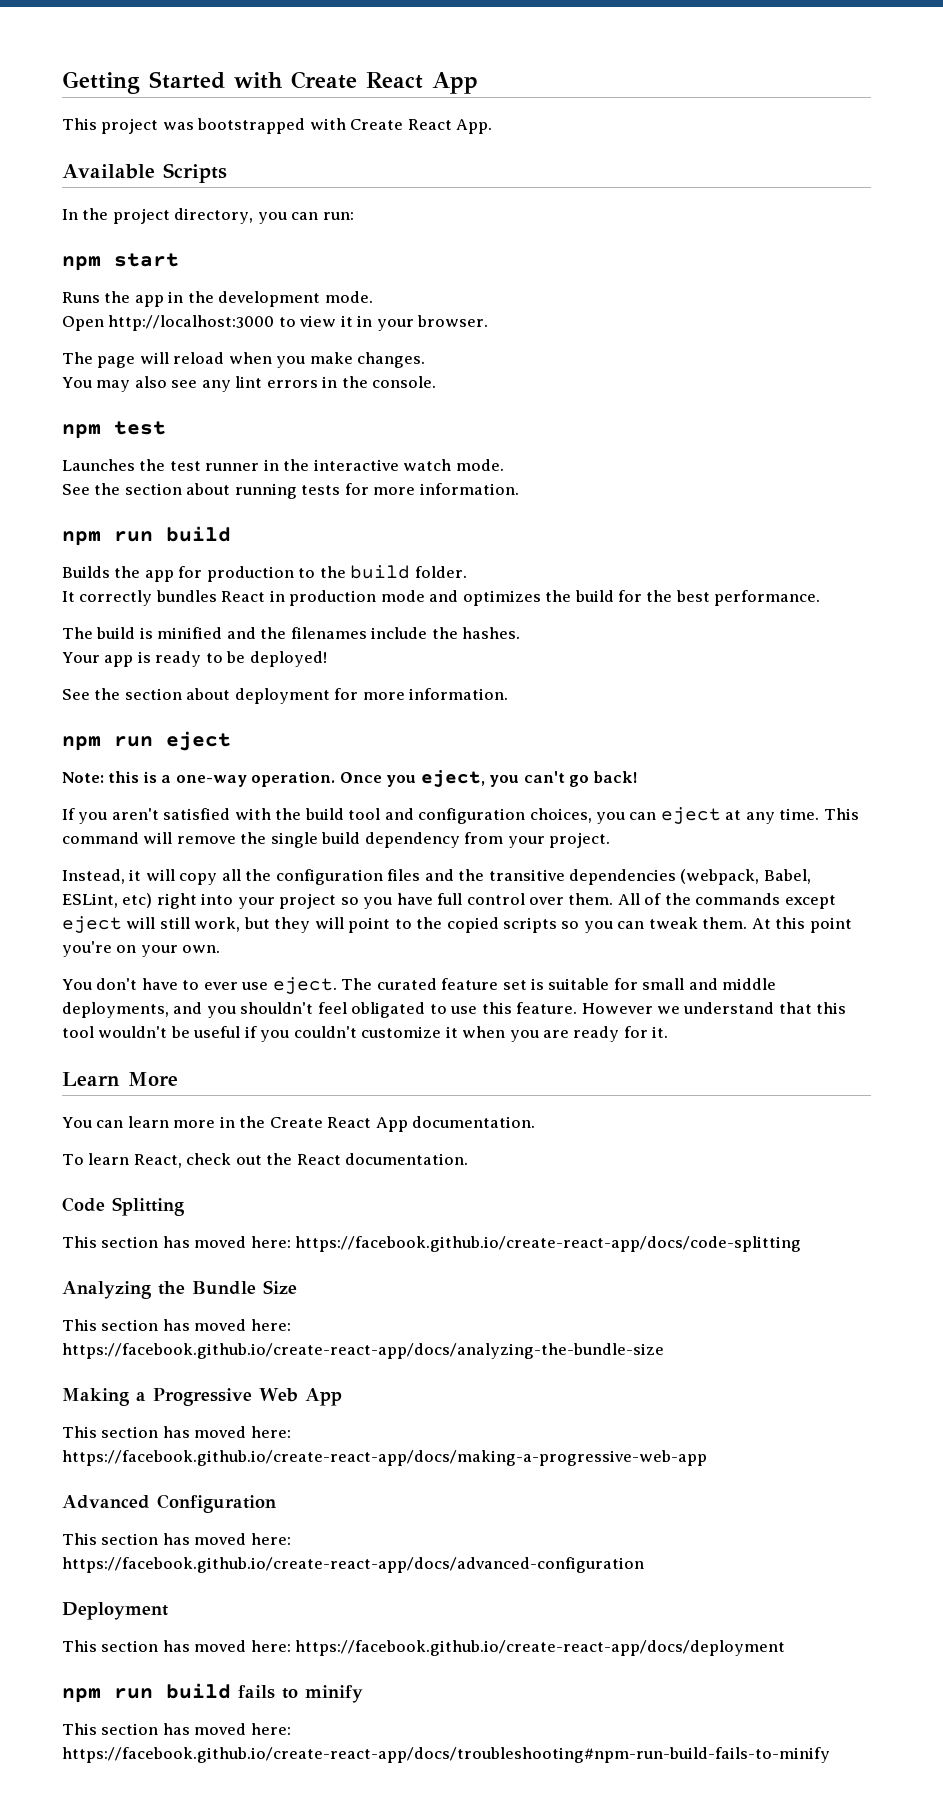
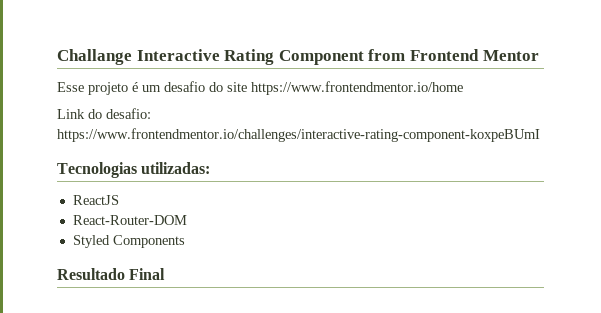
[62,71,478,94] [62,118,493,134] [62,163,227,183] [62,208,354,224] [62,253,179,271] [62,291,373,307] [62,315,489,331] [62,352,426,368] [62,376,437,392] [62,421,166,439] [62,459,504,471] [62,483,519,499] [62,526,231,546] [62,565,467,582] [62,590,821,606] [62,627,521,639] [62,651,327,667] [62,688,509,704] [62,731,231,751] [62,770,638,787] [62,807,859,824] [62,832,611,848] [62,869,811,885] [62,893,836,909] [62,916,852,933] [62,941,221,957] [62,977,777,994] [62,1002,847,1018] [62,1026,669,1042] [62,1072,178,1086] [62,1116,536,1132] [62,1153,469,1168] [62,1197,184,1216] [62,1236,802,1252] [62,1280,297,1299] [62,1319,291,1331] [62,1343,664,1359] [62,1388,342,1406] [62,1426,291,1438] [62,1450,707,1466] [62,1494,276,1513] [62,1533,291,1545] [62,1557,644,1573] [62,1602,168,1620] [62,1640,786,1656] [62,1683,363,1703] [62,1723,291,1735] [62,1747,830,1763] Getting Started with Create React App // This project was bootstrapped with Create React App. // Available Scripts // In the project directory, you can run: // npm start // Runs the app in the development mode. // Open http://localhost:3000 to view it in your browser. // The page will reload when you make changes. // You may also see any lint errors in the console. // npm test // Launches the test runner in the interactive watch mode. // See the section about running tests for more information. // npm run build // Builds the app for production to the build folder. // It correctly bundles React in production mode and optimizes the build for the best performance. // The build is minified and the filenames include the hashes. // Your app is ready to be deployed! // See the section about deployment for more information. // npm run eject // Note: this is a one-way operation. Once you eject, you can't go back! // If you aren't satisfied with the build tool and configuration choices, you can eject at any time. This command will remove the single build dependency from your project. // Instead, it will copy all the configuration files and the transitive dependencies (webpack, Babel, ESLint, etc) right into your project so you have full control over them. All of the commands except eject will still work, but they will point to the copied scripts so you can tweak them. At this point you're on your own. // You don't have to ever use eject. The curated feature set is suitable for small and middle deployments, and you shouldn't feel obligated to use this feature. However we understand that this tool wouldn't be useful if you couldn't customize it when you are ready for it. // Learn More // You can learn more in the Create React App documentation. // To learn React, check out the React documentation. // Code Splitting // This section has moved here: https://facebook.github.io/create-react-app/docs/code-splitting // Analyzing the Bundle Size // This section has moved here: https://facebook.github.io/create-react-app/docs/analyzing-the-bundle-size // Making a Progressive Web App // This section has moved here: https://facebook.github.io/create-react-app/docs/making-a-progressive-web-app // Advanced Configuration // This section has moved here: https://facebook.github.io/create-react-app/docs/advanced-configuration // Deployment // This section has moved here: https://facebook.github.io/create-react-app/docs/deployment // npm run build fails to minify // This section has moved here: https://facebook.github.io/create-react-app/docs/troubleshooting#npm-run-build-fails-to-minify -> [57,49,539,65] [57,81,463,95] [57,108,151,119] [57,128,540,142] [57,162,211,178] [72,195,119,205] [72,215,187,225] [72,235,185,248] [57,268,166,280] Challange Interactive Rating Component from Frontend Mentor // Esse projeto é um desafio do site https://www.frontendmentor.io/home // Link do desafio: https://www.frontendmentor.io/challenges/interactive-rating-component-koxpeBUmI // Tecnologias utilizadas: // ReactJS // React-Router-DOM // Styled Components // Resultado Final

